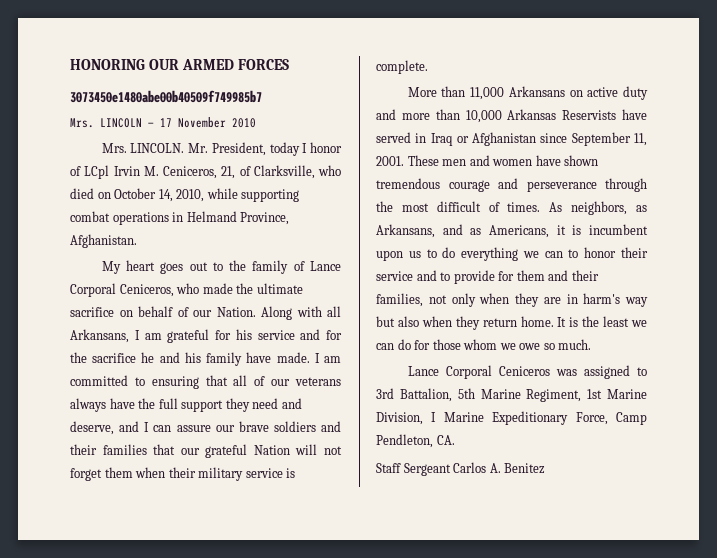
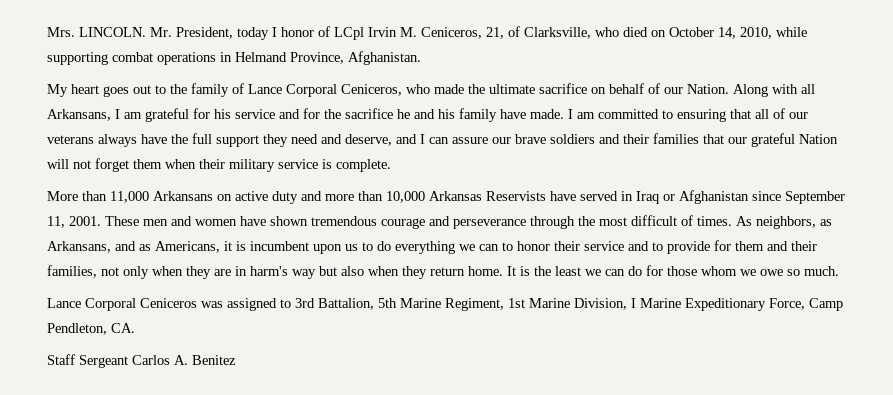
[70,59,290,70] [70,90,262,103] [70,117,256,128] HONORING OUR ARMED FORCES // 3073450e1480abe00b40509f749985b7 // Mrs. LINCOLN — 17 November 2010 // -> (47, 32) none

